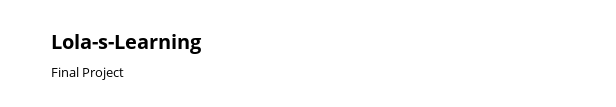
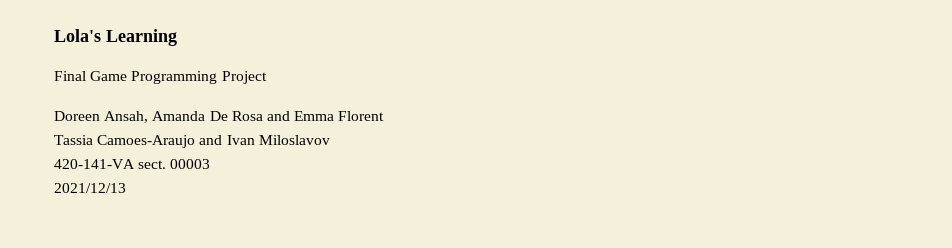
[51,34,202,54] Lola-s-Learning -> [54,29,177,46] Lola's Learning
(79, 72) none -> [90,71,218,84] Game Programming
(125, 73) none -> [54,111,385,123] [54,135,330,148] [54,159,211,169] [54,183,126,193] // Doreen Ansah, Amanda De Rosa and Emma Florent // Tassia Camoes-Araujo and Ivan Miloslavov // 420-141-VA sect. 00003 // 2021/12/13

